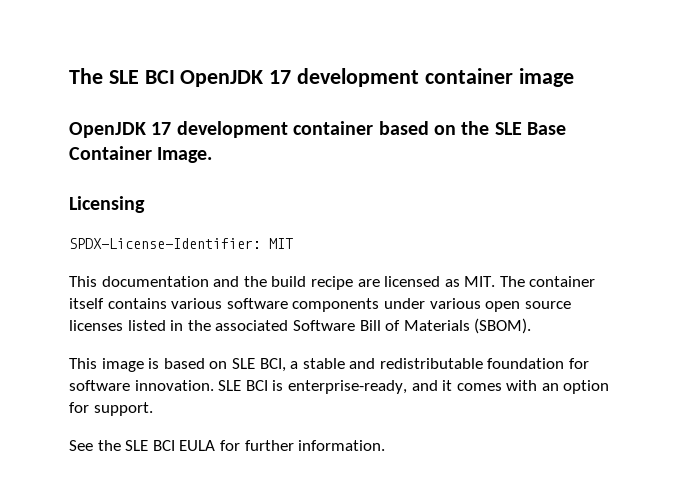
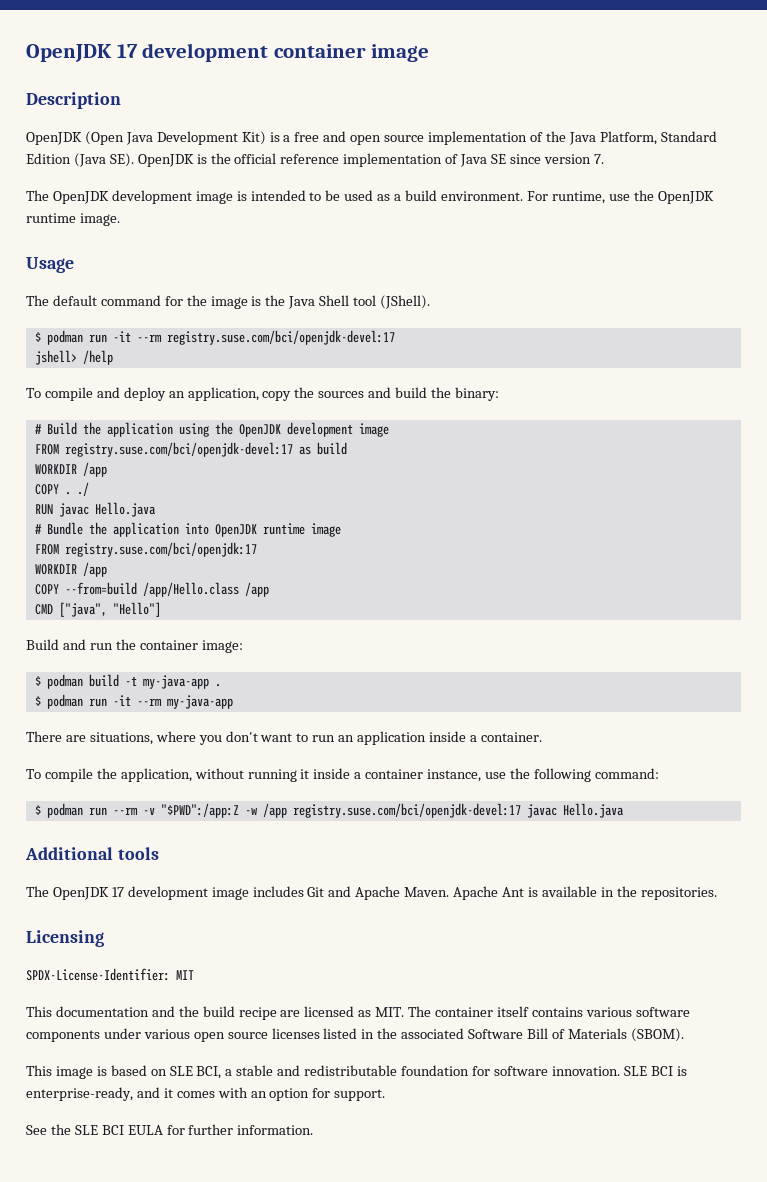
[69,68,175,84] The SLE BCI -> (26, 53) none
[69,121,567,138] [69,146,213,163] OpenJDK 17 development container based on the SLE Base Container Image. -> [26,92,121,109] [26,131,717,145] [26,153,604,167] [26,190,714,204] [26,213,120,226] [26,257,74,273] [26,295,431,309] [34,330,395,345] [34,350,113,365] [26,387,499,401] [34,422,389,437] [34,442,347,457] [34,462,107,477] [34,482,89,496] [34,502,156,517] [34,522,341,537] [34,542,257,557] [34,562,107,577] [34,582,269,597] [34,602,161,617] [26,639,243,653] [34,674,221,689] [34,694,233,709] [26,731,542,745] [26,768,659,782] [34,803,624,818] [25,847,159,860] [26,886,717,900] Description // OpenJDK (Open Java Development Kit) is a free and open source implementation of the Java Platform, Standard Edition (Java SE). OpenJDK is the official reference implementation of Java SE since version 7. // The OpenJDK development image is intended to be used as a build environment. For runtime, use the OpenJDK runtime image. // Usage // The default command for the image is the Java Shell tool (JShell). // $ podman run -it --rm registry.suse.com/bci/openjdk-devel:17 // jshell> /help // To compile and deploy an application, copy the sources and build the binary: // # Build the application using the OpenJDK development image // FROM registry.suse.com/bci/openjdk-devel:17 as build // WORKDIR /app // COPY . ./ // RUN javac Hello.java // # Bundle the application into OpenJDK runtime image // FROM registry.suse.com/bci/openjdk:17 // WORKDIR /app // COPY --from=build /app/Hello.class /app // CMD ["java", "Hello"] // Build and run the container image: // $ podman build -t my-java-app . // $ podman run -it --rm my-java-app // There are situations, where you don't want to run an application inside a container. // To compile the application, without running it inside a container instance, use the following command: // $ podman run --rm -v "$PWD":/app:Z -w /app registry.suse.com/bci/openjdk-devel:17 javac Hello.java // Additional tools // The OpenJDK 17 development image includes Git and Apache Maven. Apache Ant is available in the repositories.

